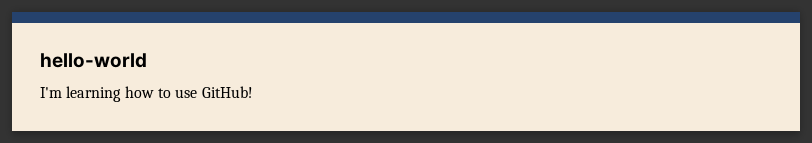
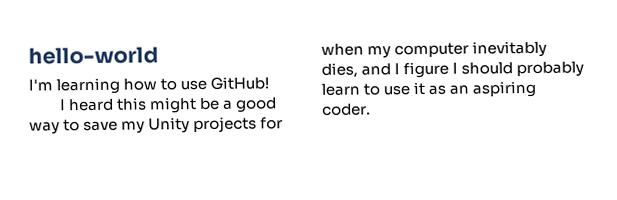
(253, 92) none -> [58,97,278,114] [29,116,284,135] [321,40,548,59] [321,61,585,79] [321,80,537,98] [322,103,371,116] // I heard this might be a good way to save my Unity projects for when my computer inevitably dies, and I figure I should probably learn to use it as an aspiring coder.

